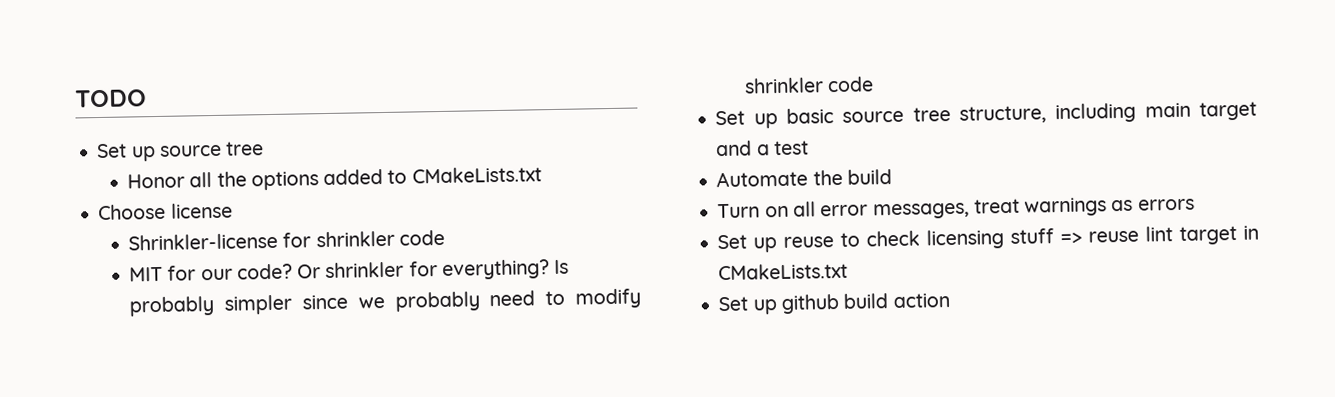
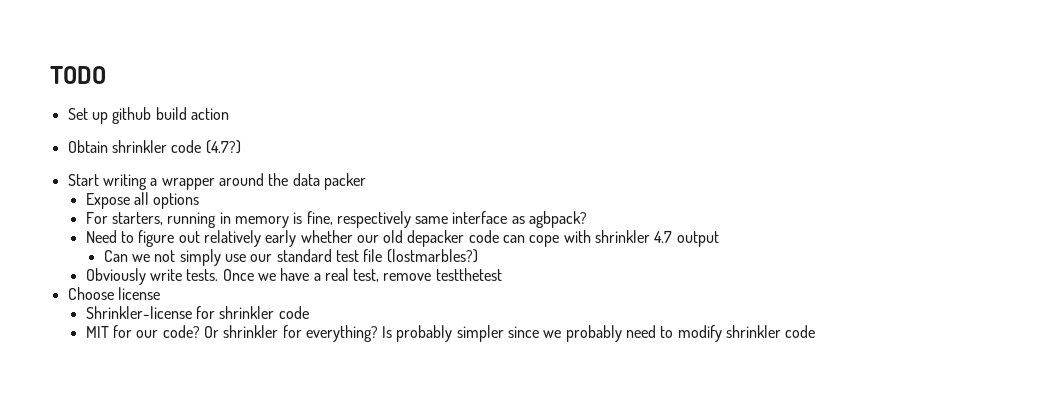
[158,141,265,157] [127,166,542,191] source tree // Honor all the options added to CMakeLists.txt -> [112,107,229,124] [67,140,241,154] [67,173,366,190] [85,192,200,209] [85,211,588,228] [85,230,719,247] [103,249,478,266] [85,268,502,285] github build action // Obtain shrinkler code (4.7?) // Start writing a wrapper around the data packer // Expose all options // For starters, running in memory is fine, respectively same interface as agbpack? // Need to figure out relatively early whether our old depacker code can cope with shrinkler 4.7 output // Can we not simply use our standard test file (lostmarbles?) // Obviously write tests. Once we have a real test, remove testthetest
[715,101,1257,129] [715,140,809,157] [716,169,892,188] [717,197,1195,220] [717,225,1259,253] [718,262,849,281] [718,293,950,315] // Set up basic source tree structure, including main target and a test // Automate the build // Turn on all error messages, treat warnings as errors // Set up reuse to check licensing stuff => reuse lint target in CMakeLists.txt // Set up github build action -> (816, 331) none

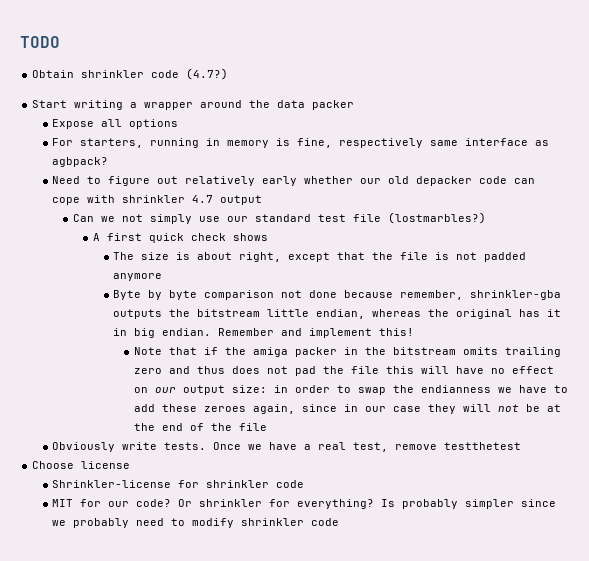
[67,107,229,124] // Set up github build action -> (60, 42) none
(478, 256) none -> [93,233,269,243] [113,252,527,262] [113,273,163,281] [113,290,562,300] [113,309,562,319] [113,328,415,338] [133,347,561,357] [133,366,554,376] [133,385,568,395] [133,404,561,414] [133,423,267,431] // A first quick check shows // The size is about right, except that the file is not padded anymore // Byte by byte comparison not done because remember, shrinkler-gba outputs the bitstream little endian, whereas the original has it in big endian. Remember and implement this! // Note that if the amiga packer in the bitstream omits trailing zero and thus does not pad the file this will have no effect on our output size: in order to swap the endianness we have to add these zeroes again, since in our case they will not be at the end of the file

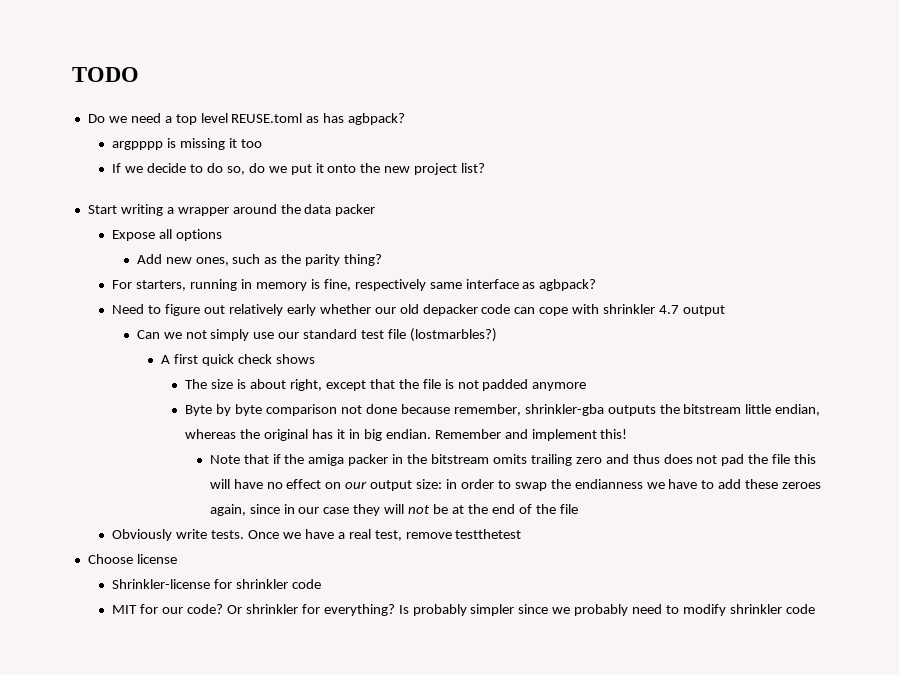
[32,68,229,80] Obtain shrinkler code (4.7?) -> [87,113,406,125] [112,138,262,150] [112,163,486,175] Do we need a top level REUSE.toml as has agbpack? // argpppp is missing it too // If we decide to do so, do we put it onto the new project list?
(179, 124) none -> [136,254,383,266] // Add new ones, such as the parity thing?

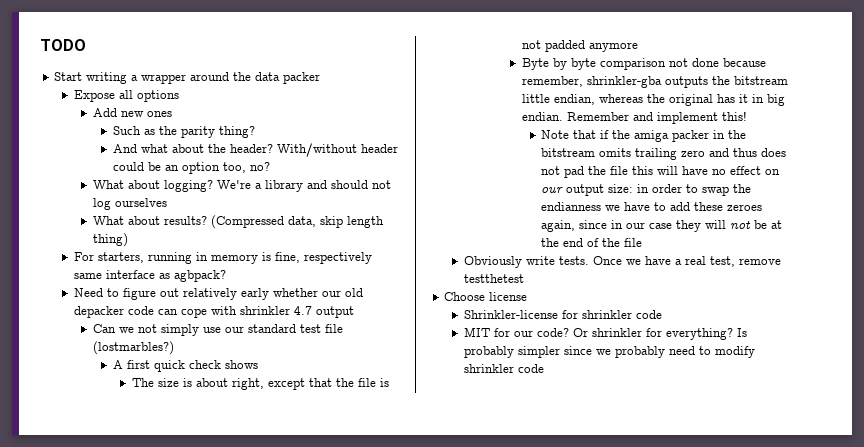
[87,113,406,125] [112,138,262,150] [112,163,486,175] // Do we need a top level REUSE.toml as has agbpack? // argpppp is missing it too // If we decide to do so, do we put it onto the new project list? -> (86, 45) none
[195,254,261,266] ones, such -> [147,111,173,117] [112,126,141,135] ones // Such
(383, 260) none -> [112,143,398,157] [112,162,270,174] [93,180,392,192] [93,198,168,210] [93,215,385,229] [93,233,129,247] // And what about the header? With/without header could be an option too, no? // What about logging? We're a library and should not log ourselves // What about results? (Compressed data, skip length thing)

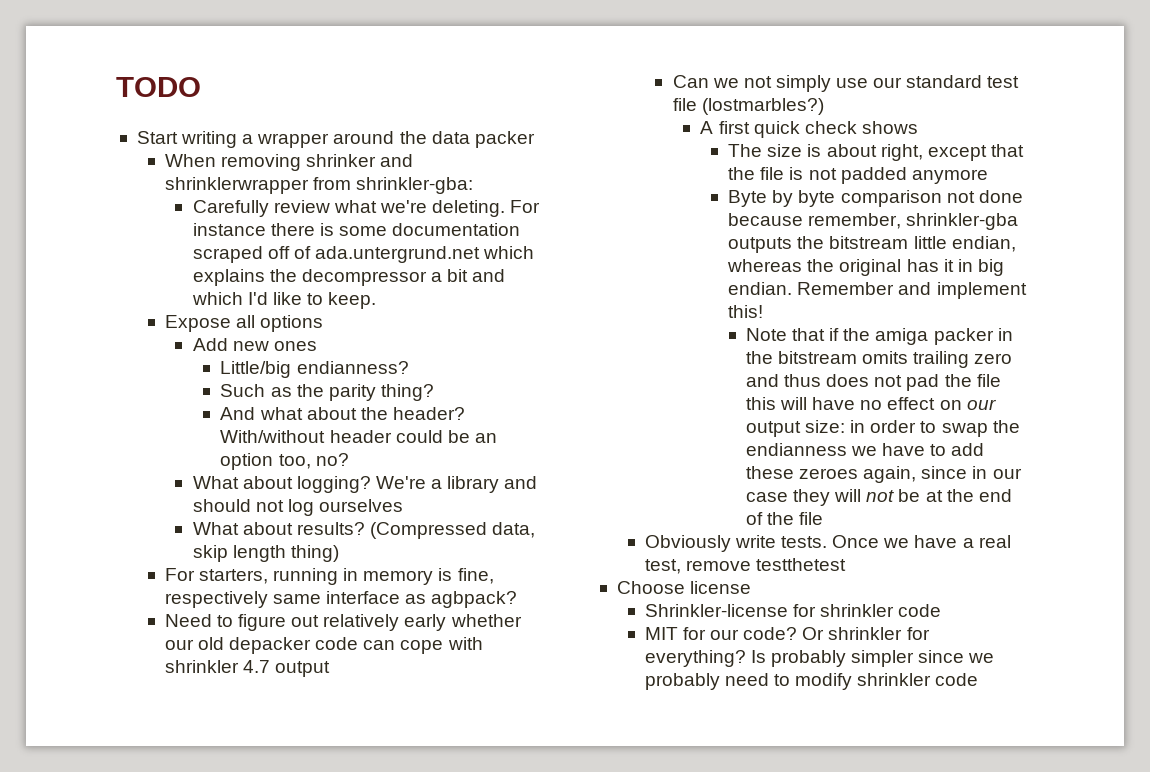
(321, 78) none -> [164,154,414,171] [164,177,473,194] [192,200,541,217] [192,223,521,236] [192,246,535,263] [192,269,506,286] [191,292,377,309] // When removing shrinker and shrinklerwrapper from shrinkler-gba: // Carefully review what we're deleting. For instance there is some documentation scraped off of ada.untergrund.net which explains the decompressor a bit and which I'd like to keep.
(173, 114) none -> [220,361,409,378] // Little/big endianness?

